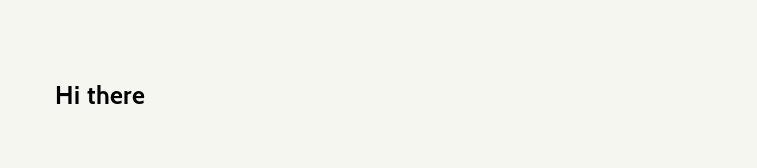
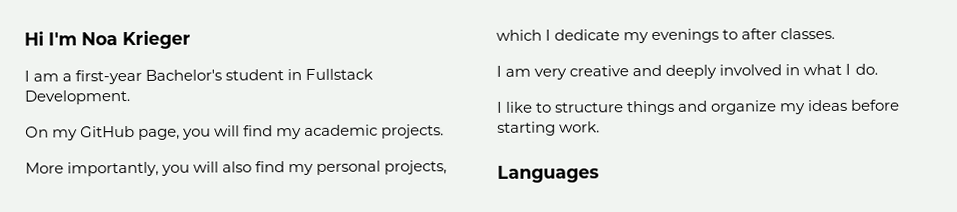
[86,85,145,104] there -> [48,29,191,50] [24,68,374,85] [24,90,130,105] [25,124,445,141] [25,160,448,177] [496,27,836,44] [496,63,878,80] [496,99,901,116] [497,121,601,136] [497,165,599,183] I'm Noa Krieger // I am a first-year Bachelor's student in Fullstack Development. // On my GitHub page, you will find my academic projects. // More importantly, you will also find my personal projects, which I dedicate my evenings to after classes. // I am very creative and deeply involved in what I do. // I like to structure things and organize my ideas before starting work. // Languages

